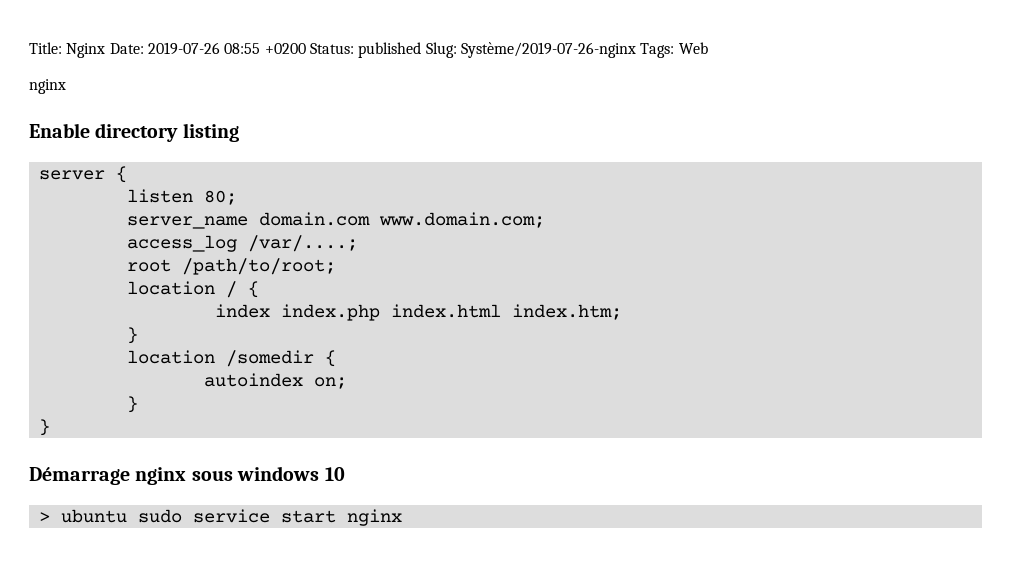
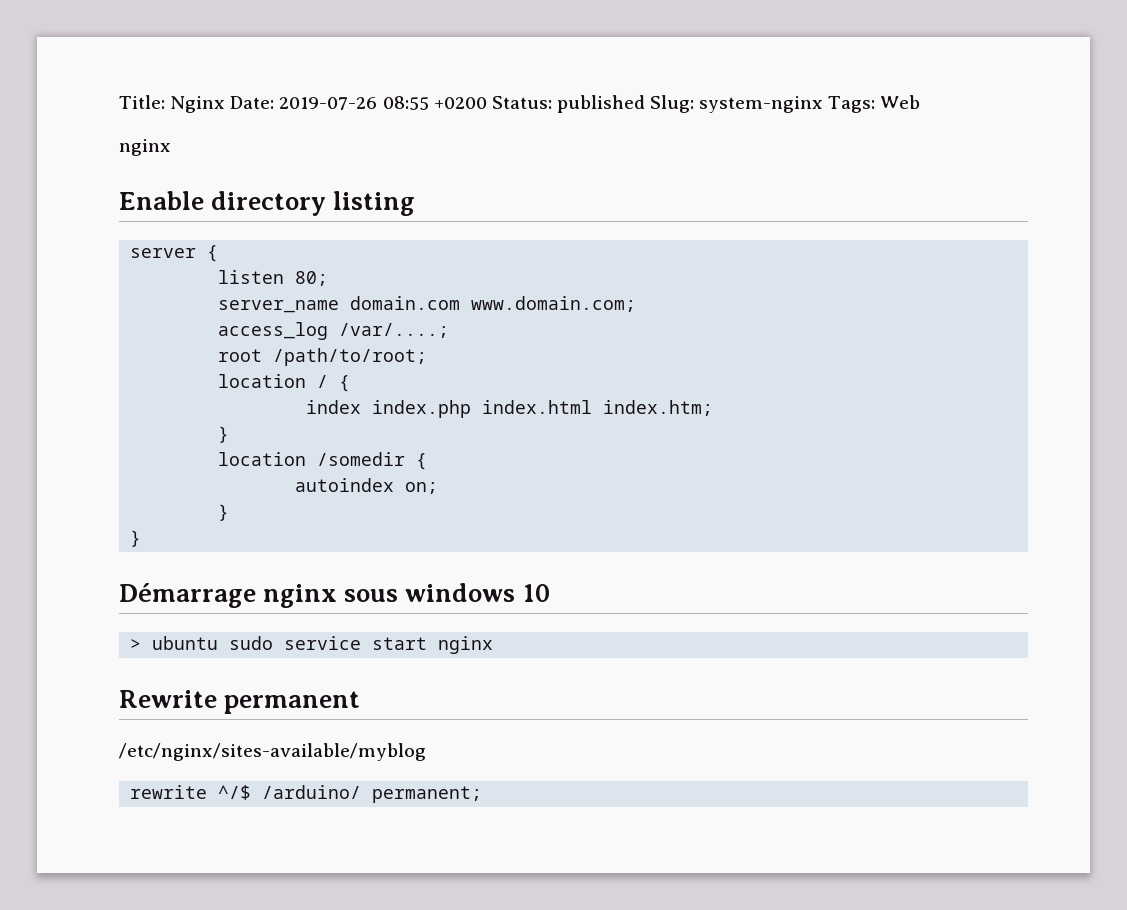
[460,42,636,58] Système/2019-07-26-nginx -> [699,96,824,113] system-nginx
(402, 517) none -> [119,690,361,714] [119,743,426,761] [130,785,483,803] // Rewrite permanent // /etc/nginx/sites-available/myblog // rewrite ^/$ /arduino/ permanent;

